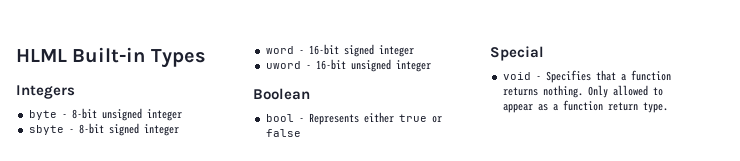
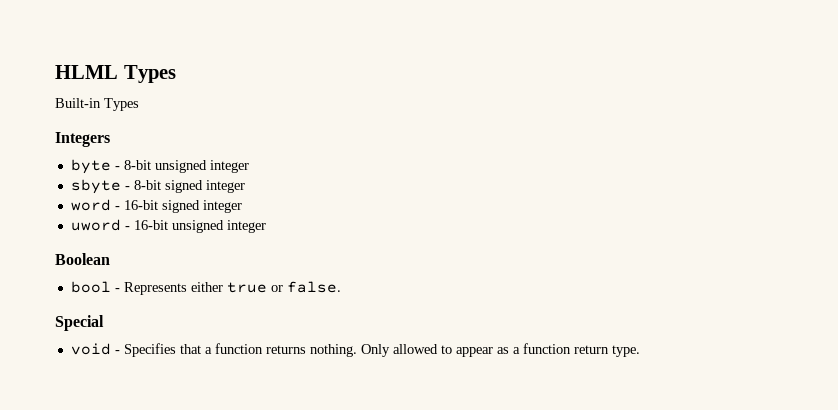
(67, 55) none -> [123,65,176,83] Types //
[265,129,301,137] false -> [286,281,341,293] false.

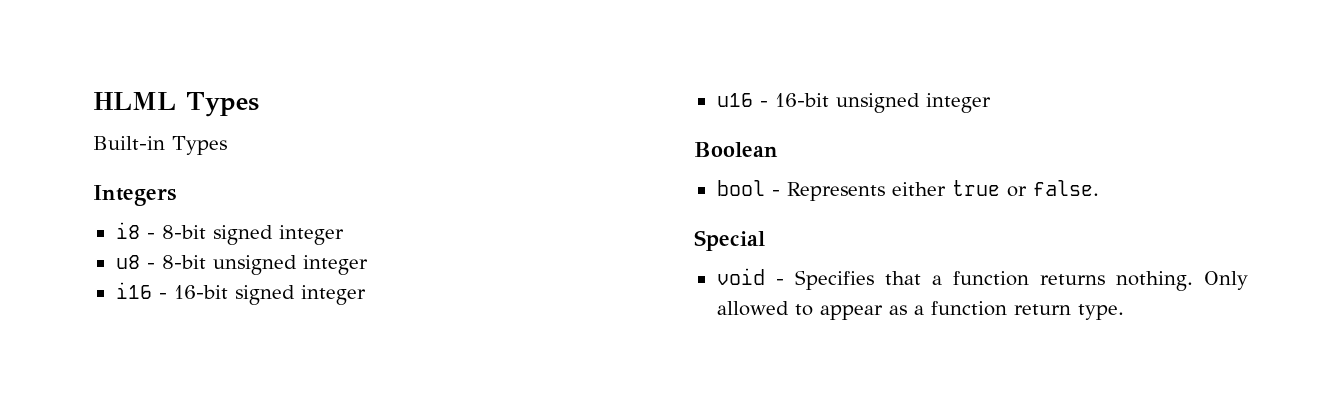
[70,159,249,174] [70,179,245,194] [70,199,111,211] byte - 8-bit unsigned integer // sbyte - 8-bit signed integer // word -> [115,222,344,245] [115,255,368,275] [115,282,152,299] i8 - 8-bit signed integer // u8 - 8-bit unsigned integer // i16
[70,219,121,231] uword -> [716,93,753,107] u16

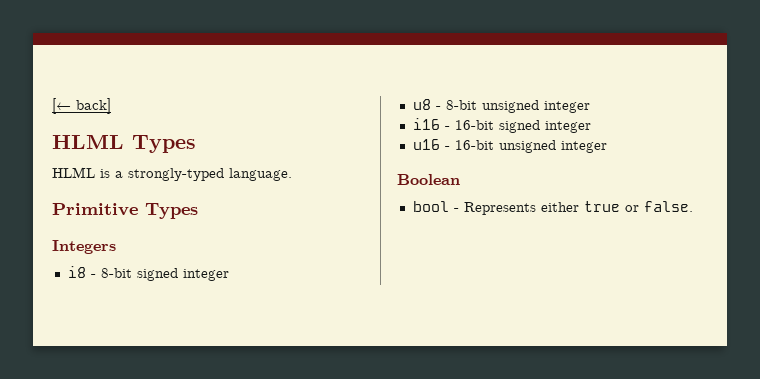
(93, 101) none -> [52,98,111,114] [← back] //
[93,136,165,150] Built-in -> [52,167,292,181] [52,203,138,216] HLML is a strongly-typed language. // Primitive
[694,230,765,251] [716,268,1248,291] [716,301,1124,320] // Special // void - Specifies that a function returns nothing. Only allowed to appear as a function return type. -> (693, 206) none

